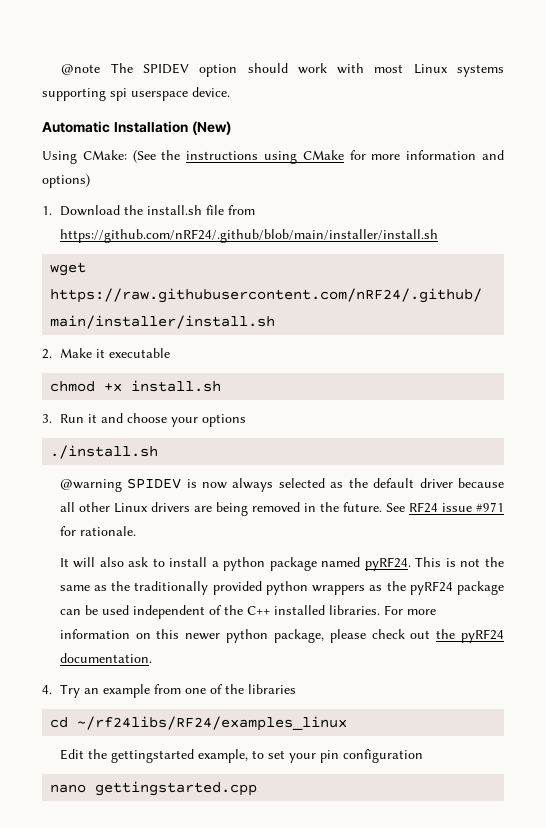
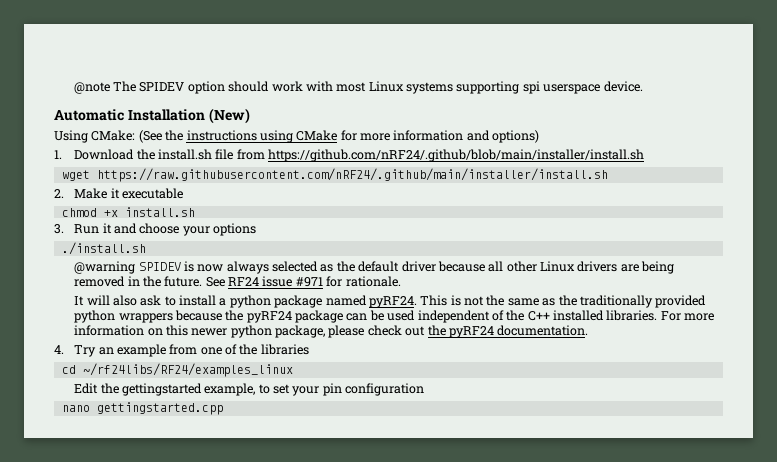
[369,585,383,591] as -> [174,310,222,321] because

